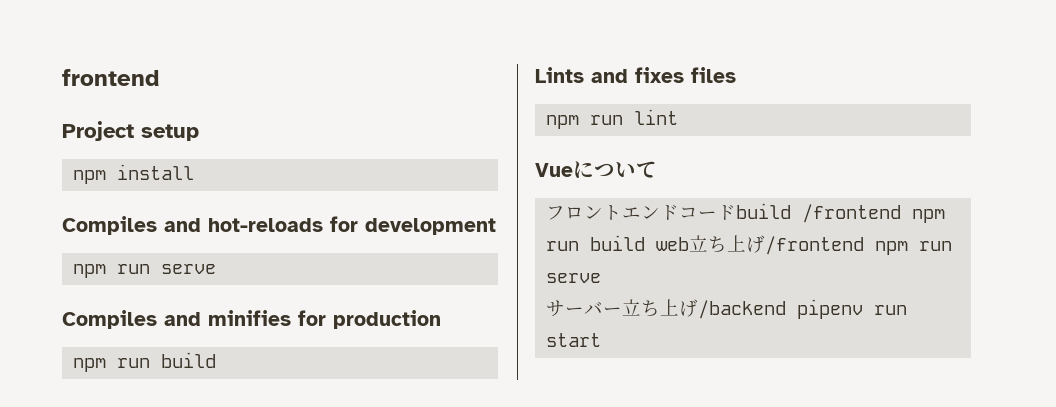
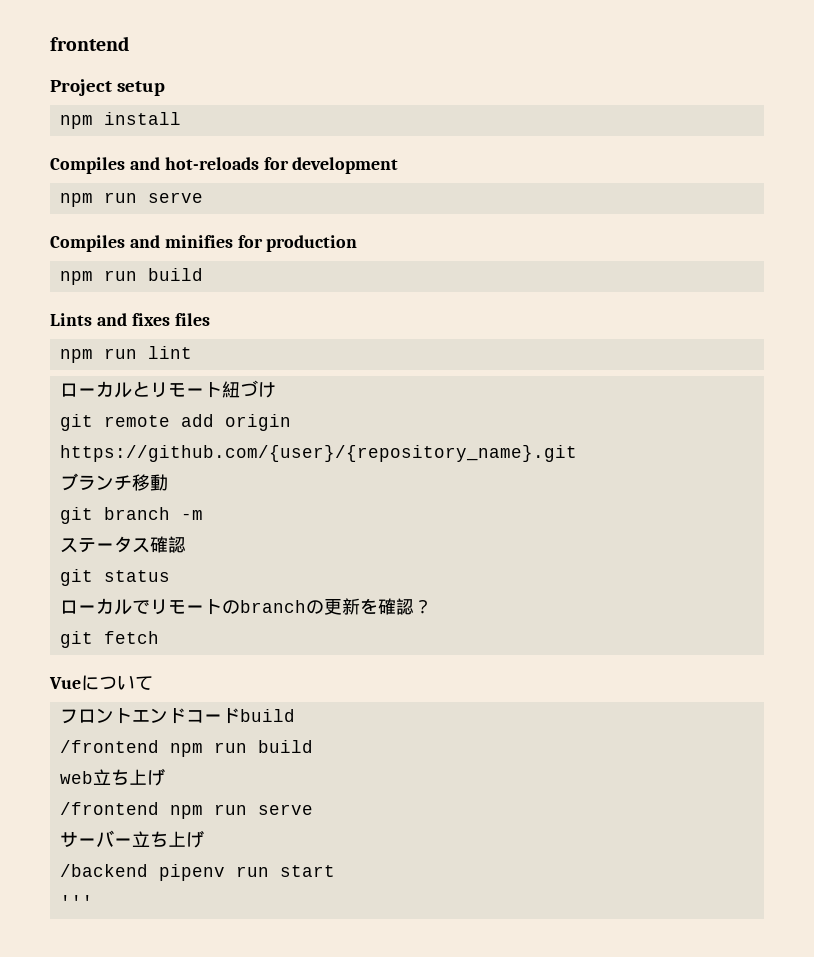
(678, 117) none -> [60,380,277,398] [60,414,292,431] [60,445,578,462] [60,473,169,491] [60,507,204,524] [60,536,187,553] [60,569,171,586] [60,598,433,615] [60,631,160,648] // ローカルとリモート紐づけ // git remote add origin https://github.com/{user}/{repository_name}.git // ブランチ移動 // git branch -m // ステータス確認 // git status // ローカルでリモートのbranchの更新を確認？ // git fetch
(791, 211) none -> (296, 715) //
(645, 243) none -> (314, 746) //
(765, 244) none -> (166, 777) //
(698, 308) none -> (205, 839) //
(601, 340) none -> [60,895,94,908] // '''

